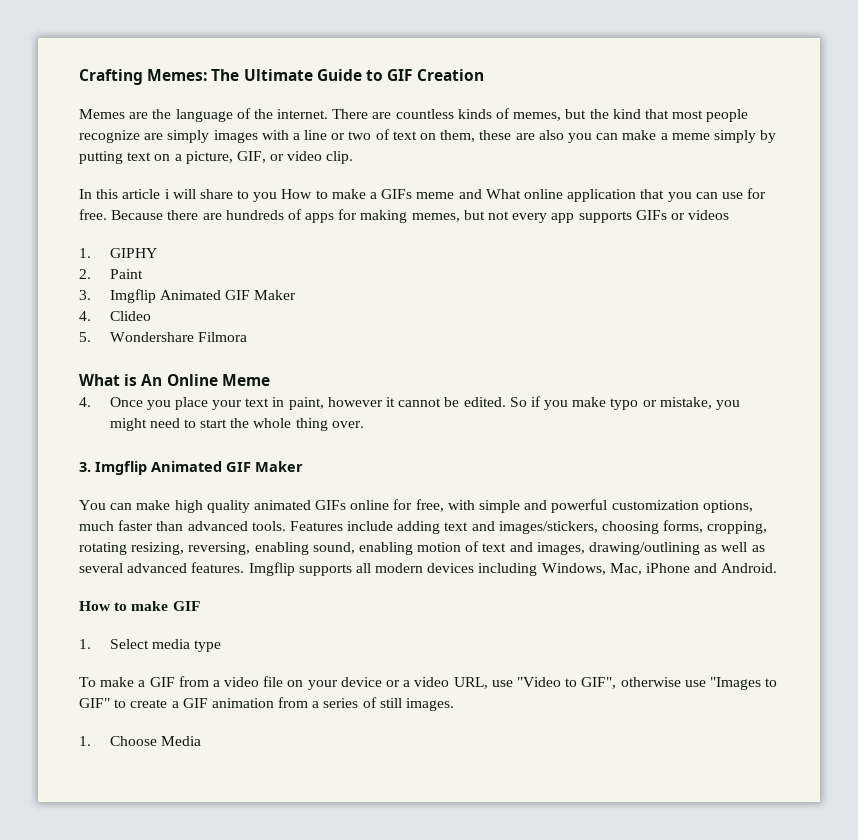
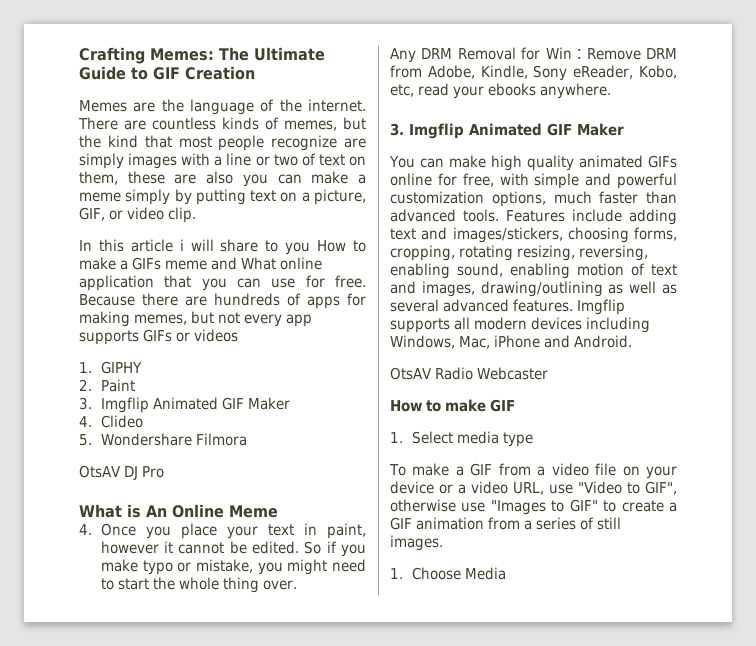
(247, 337) none -> [79,465,164,480] // OtsAV DJ Pro
(364, 424) none -> [390,47,677,63] [390,65,677,81] [390,83,611,99] // Any DRM Removal for Win：Remove DRM from Adobe, Kindle, Sony eReader, Kobo, etc, read your ebooks anywhere.
(778, 568) none -> [390,367,548,380] // OtsAV Radio Webcaster

